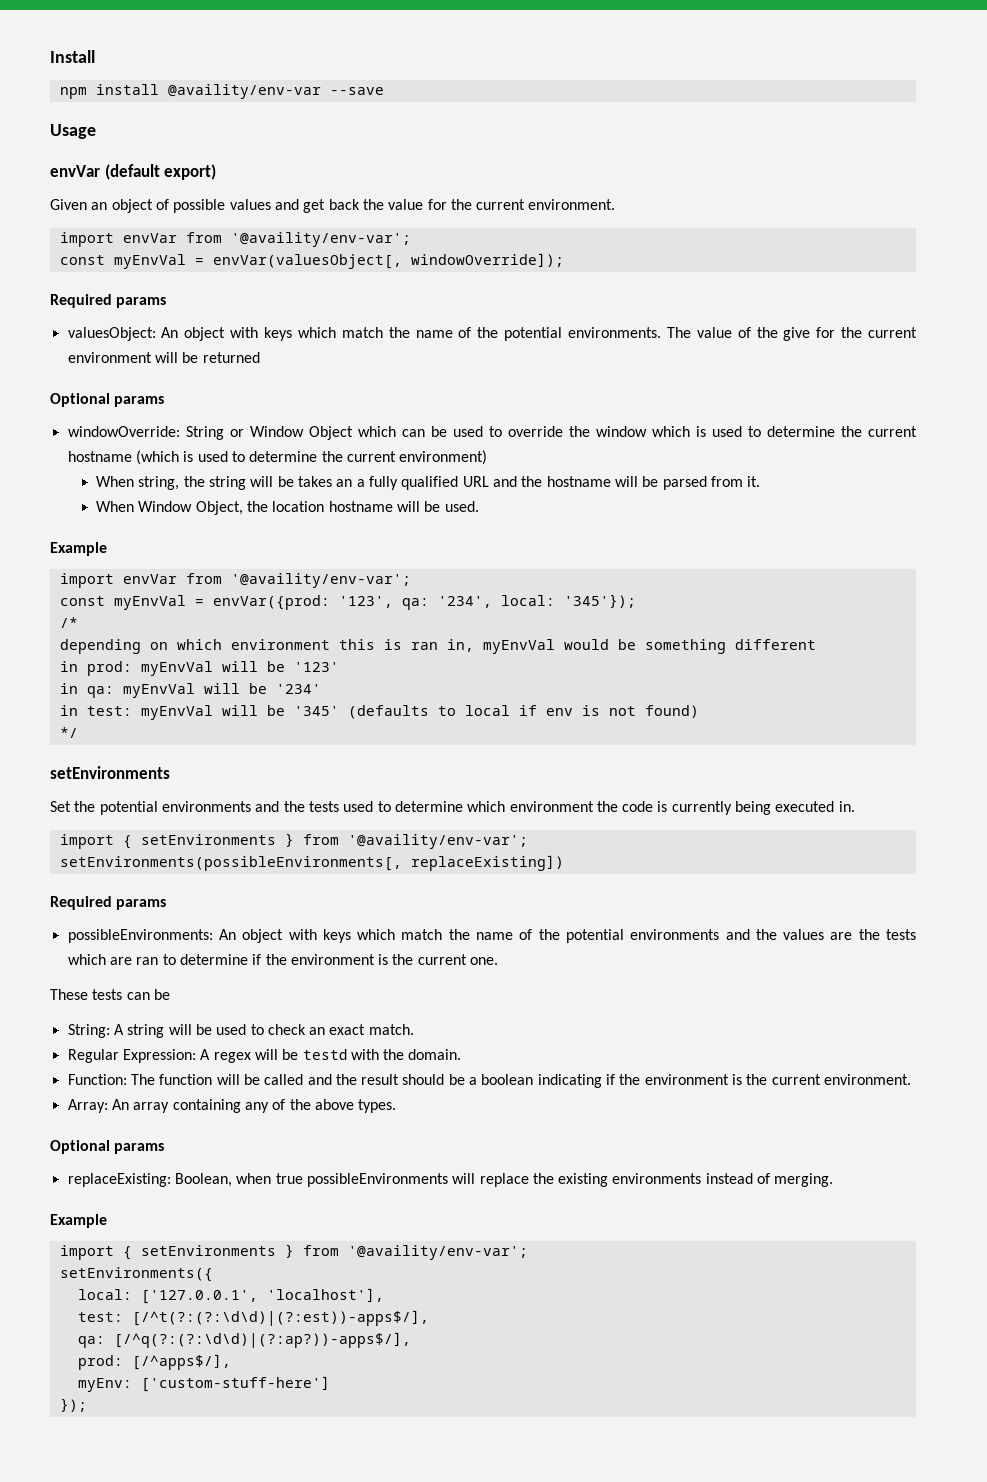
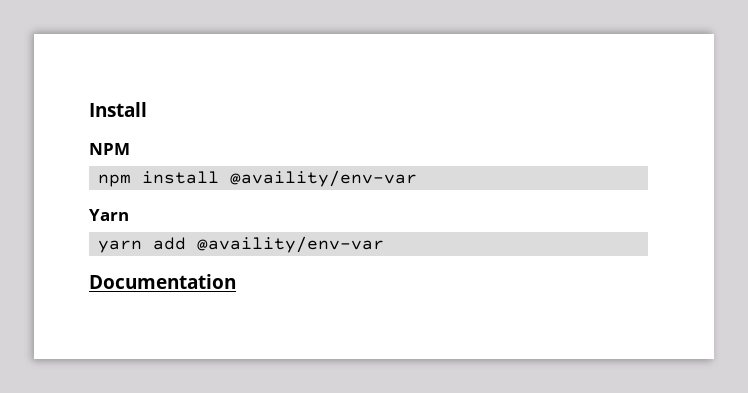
(95, 56) none -> [89,143,130,155] // NPM
[329,87,384,95] [50,124,96,139] [50,164,217,180] [50,199,616,213] [59,232,411,247] [59,253,564,269] [50,294,167,308] [67,327,918,341] [67,352,260,363] [50,393,165,407] [67,426,918,440] [67,450,488,465] [96,476,761,490] [96,501,479,515] [50,542,107,556] [59,573,411,588] [59,594,636,610] [59,617,78,628] [59,639,816,654] [59,661,339,676] [59,683,321,698] [59,705,699,720] [59,727,78,738] [50,766,170,779] [50,801,855,815] [59,833,528,849] [59,855,564,871] [50,896,167,910] [67,929,916,943] [67,954,499,965] [50,989,170,1000] [67,1024,414,1038] [67,1049,462,1063] [67,1074,912,1088] [67,1099,397,1113] [50,1140,165,1154] [67,1173,834,1187] [50,1214,107,1228] [59,1244,528,1260] [59,1267,213,1282] [77,1288,384,1304] [77,1310,429,1326] [77,1332,411,1348] [77,1354,231,1370] [77,1376,330,1392] [59,1398,87,1412] --save // Usage // envVar (default export) // Given an object of possible values and get back the value for the current environment. // import envVar from '@availity/env-var'; // const myEnvVal = envVar(valuesObject[, windowOverride]); // Required params // valuesObject: An object with keys which match the name of the potential environments. The value of the give for the current environment will be returned // Optional params // windowOverride: String or Window Object which can be used to override the window which is used to determine the current hostname (which is used to determine the current environment) // When string, the string will be takes an a fully qualified URL and the hostname will be parsed from it. // When Window Object, the location hostname will be used. // Example // import envVar from '@availity/env-var'; // const myEnvVal = envVar({prod: '123', qa: '234', local: '345'}); // /* // depending on which environment this is ran in, myEnvVal would be something different // in prod: myEnvVal will be '123' // in qa: myEnvVal will be '234' // in test: myEnvVal will be '345' (defaults to local if env is not found) // */ // setEnvironments // Set the potential environments and the tests used to determine which environment the code is currently being executed in. // import { setEnvironments } from '@availity/env-var'; // setEnvironments(possibleEnvironments[, replaceExisting]) // Required params // possibleEnvironments: An object with keys which match the name of the potential environments and the values are the tests which are ran to determine if the environment is the current one. // These tests can be // String: A string will be used to check an exact match. // Regular Expression: A regex will be testd with the domain. // Function: The function will be called and the result should be a boolean indicating if the environment is the current environment. // Array: An array containing any of the above types. // Optional params // replaceExisting: Boolean, when true possibleEnvironments will replace the existing environments instead of merging. // Example // import { setEnvironments } from '@availity/env-var'; // setEnvironments({ // local: ['127.0.0.1', 'localhost'], // test: [/^t(?:(?:\d\d)|(?:est))-apps$/], // qa: [/^q(?:(?:\d\d)|(?:ap?))-apps$/], // prod: [/^apps$/], // myEnv: ['custom-stuff-here'] // }); -> [89,209,129,221] [98,236,384,253] [89,274,236,289] // Yarn // yarn add @availity/env-var // Documentation

